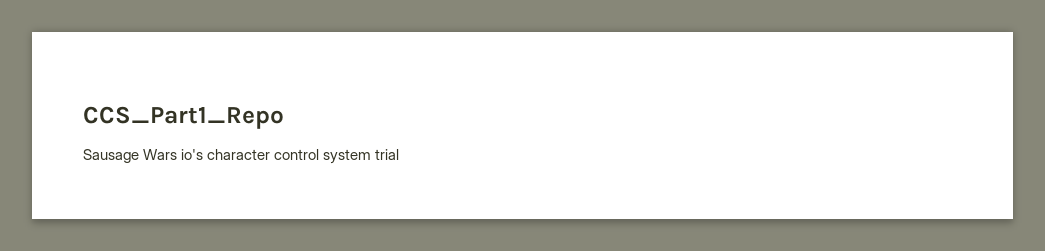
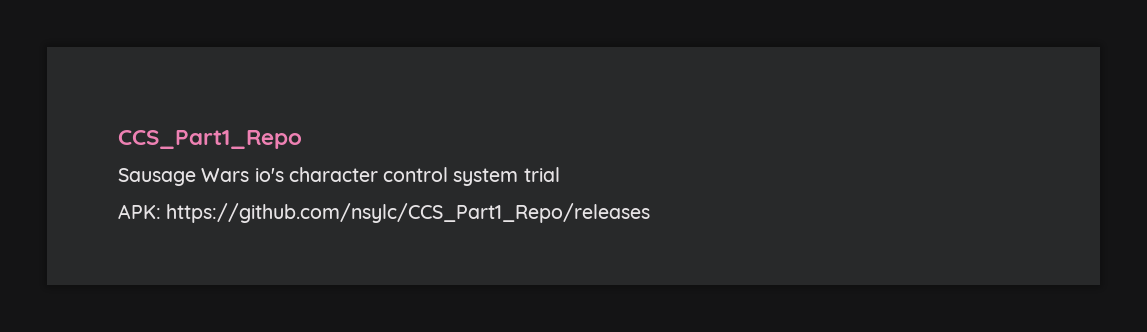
(400, 154) none -> [118,203,651,223] // APK: https://github.com/nsylc/CCS_Part1_Repo/releases

